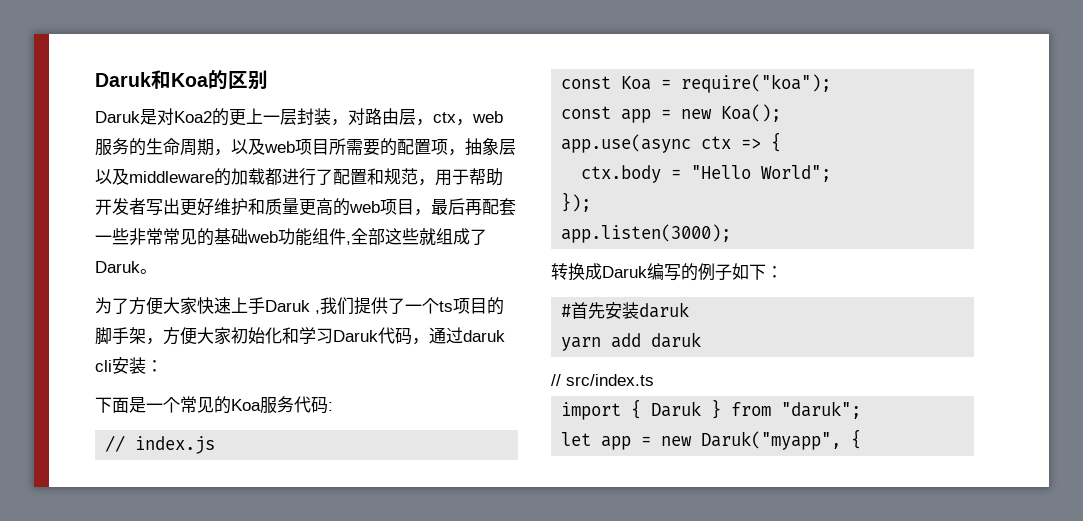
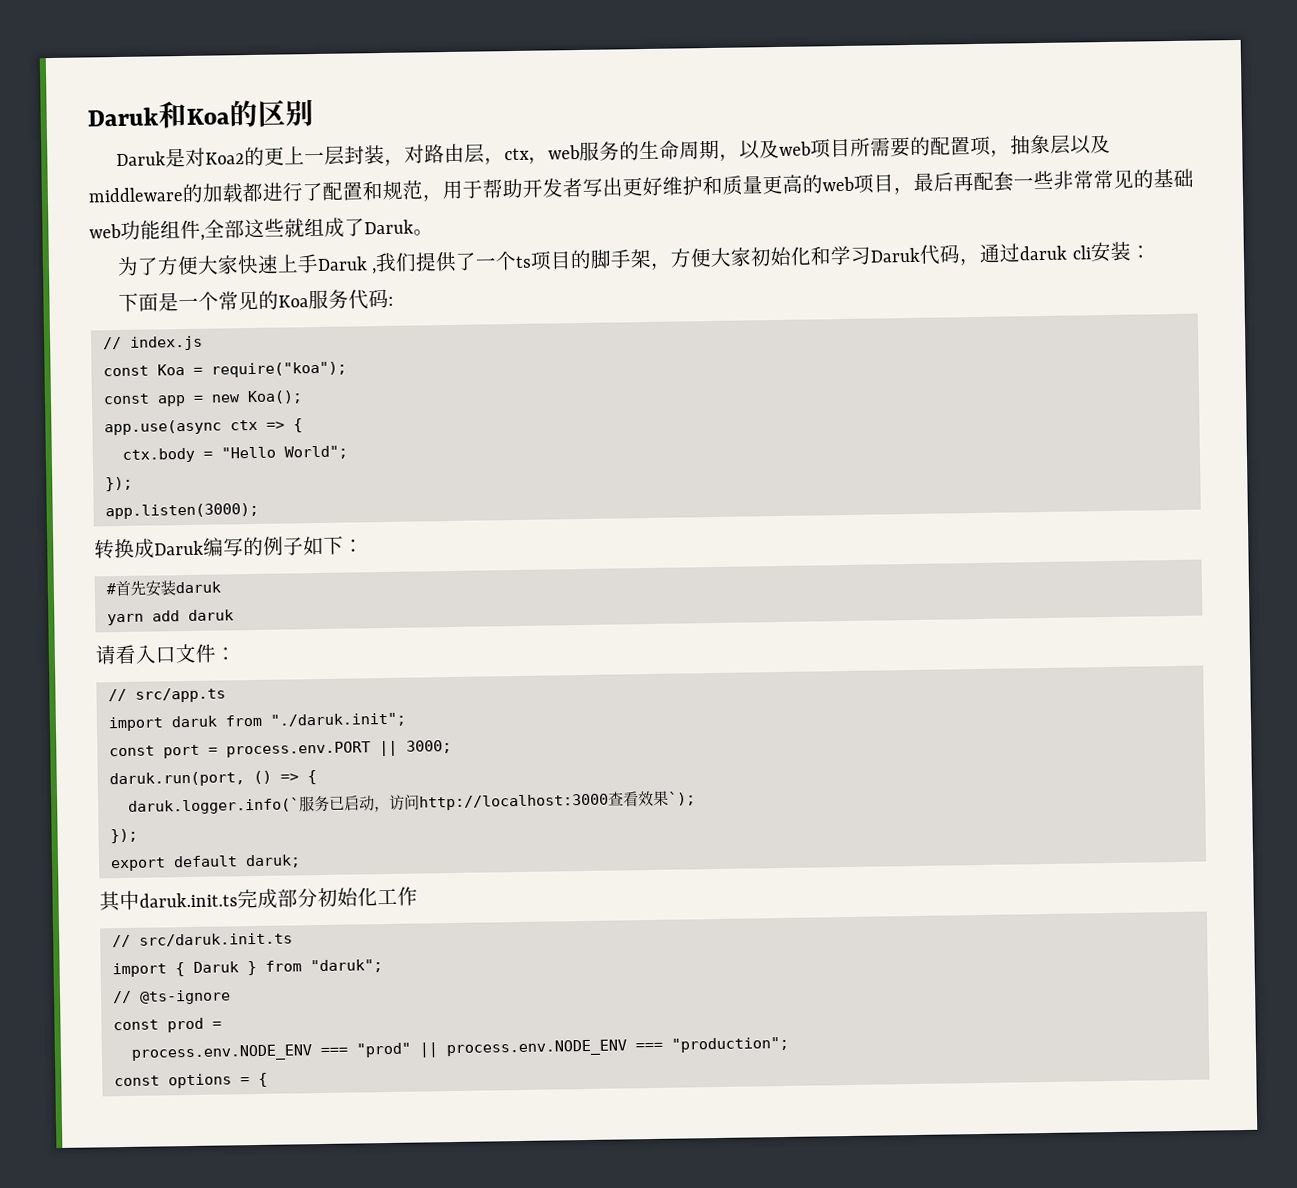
[551,374,654,386] // src/index.ts -> [95,643,236,665] [107,687,226,703] [107,712,406,732] [108,740,452,759] [108,770,317,788] [127,790,696,815] [109,828,138,844] [109,854,301,872] [99,886,418,912] [111,932,293,948] 请看入口文件： // // src/app.ts // import daruk from "./daruk.init"; // const port = process.env.PORT || 3000; // daruk.run(port, () => { // daruk.logger.info(`服务已启动，访问http://localhost:3000查看效果`); // }); // export default daruk; // 其中daruk.init.ts完成部分初始化工作 // // src/daruk.init.ts
[561,431,842,450] let app = new Daruk("myapp", -> [111,989,231,1005] [112,1017,222,1033] [130,1036,789,1062] [113,1073,250,1089] // @ts-ignore // const prod = // process.env.NODE_ENV === "prod" || process.env.NODE_ENV === "production"; // const options =

